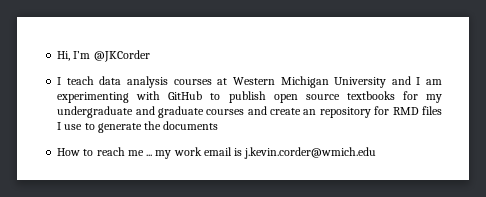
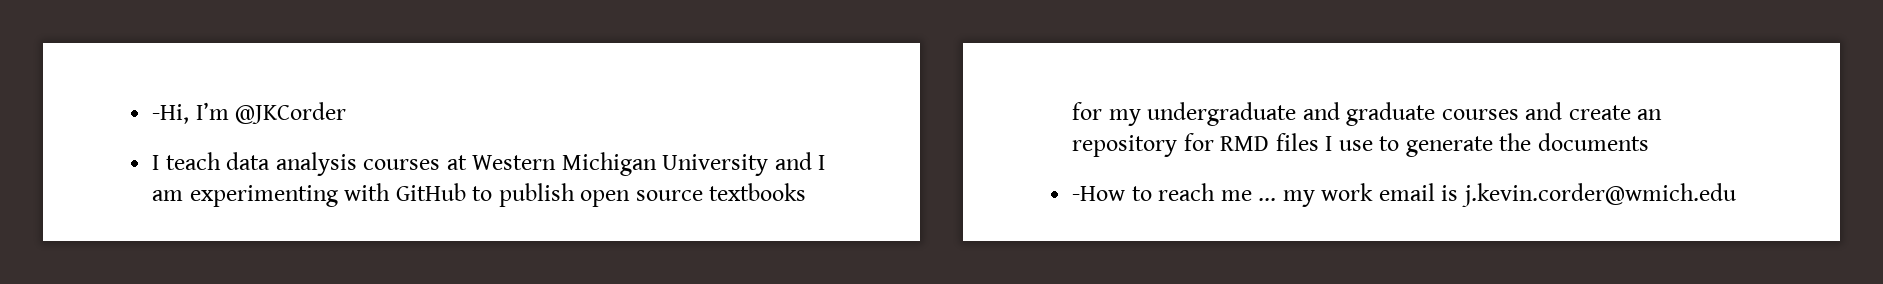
[57,51,71,61] Hi, -> [152,104,190,124] -Hi,
[57,148,81,156] How -> [1072,186,1126,201] -How

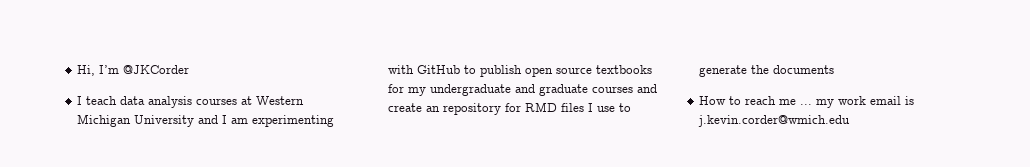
[152,104,190,124] -Hi, -> [77,65,96,76] Hi,
[1072,186,1126,201] -How -> [699,96,727,105] How

